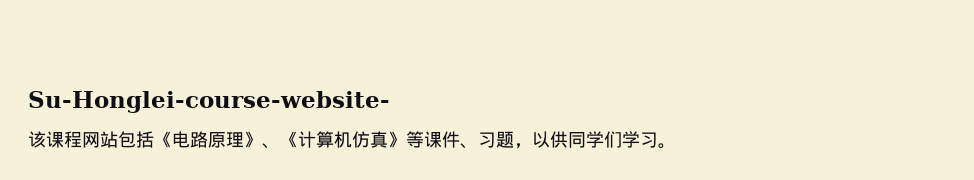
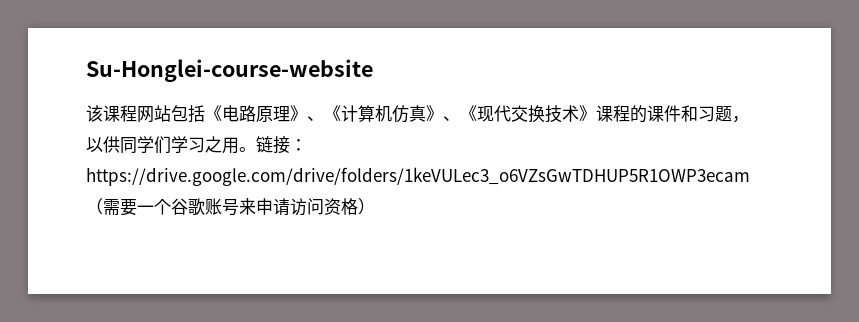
[28,91,390,113] Su-Honglei-course-website- -> [86,59,373,82] Su-Honglei-course-website
[406,131,478,149] 等课件、 -> [443,105,698,123] 、《现代交换技术》课程的课件和
[658,143,676,149] 。 -> [205,136,307,154] [86,167,750,186] [86,198,375,216] 之用。链接：https://drive.google.com/drive/folders/1keVULec3_o6VZsGwTDHUP5R1OWP3ecam（需要一个谷歌账号来申请访问资格）

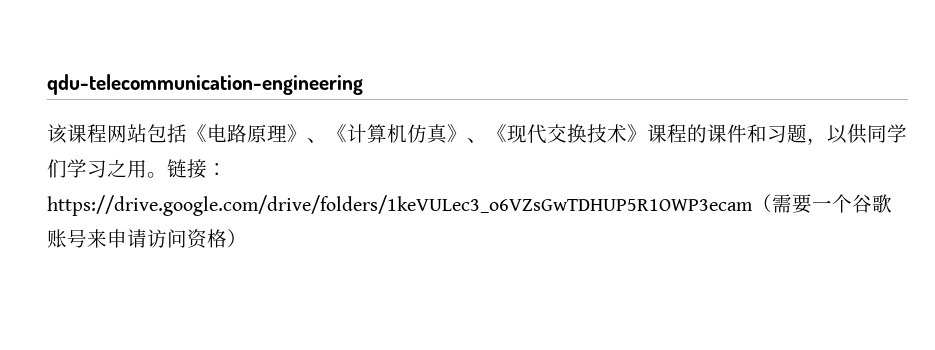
[86,59,373,82] Su-Honglei-course-website -> [47,74,363,95] qdu-telecommunication-engineering

